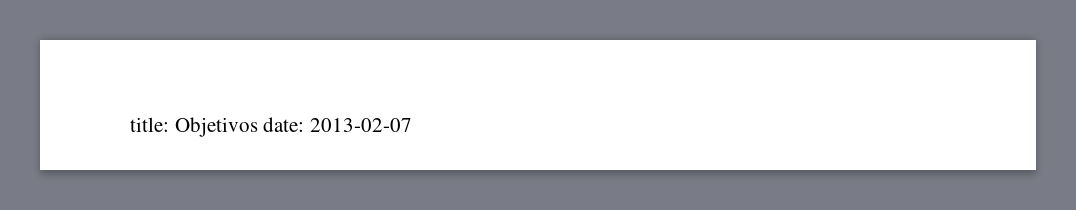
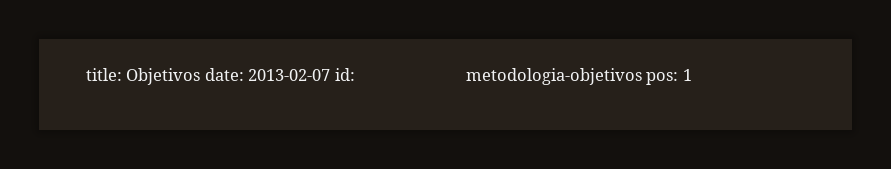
(413, 125) none -> [334,68,692,85] id: metodologia-objetivos pos: 1

